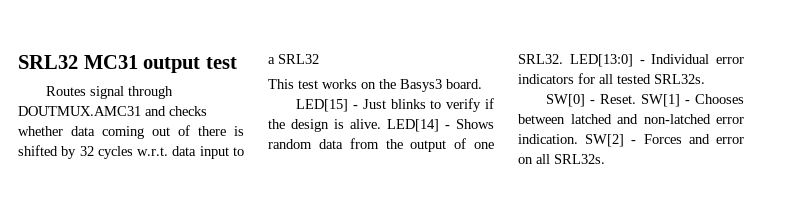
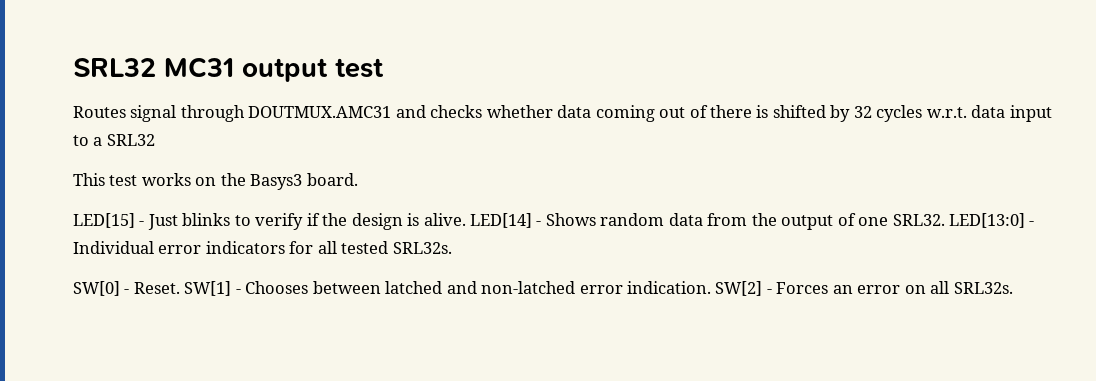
[688,134,710,144] and -> [832,285,853,294] an

